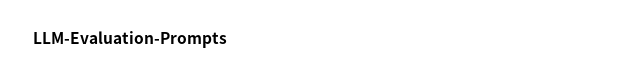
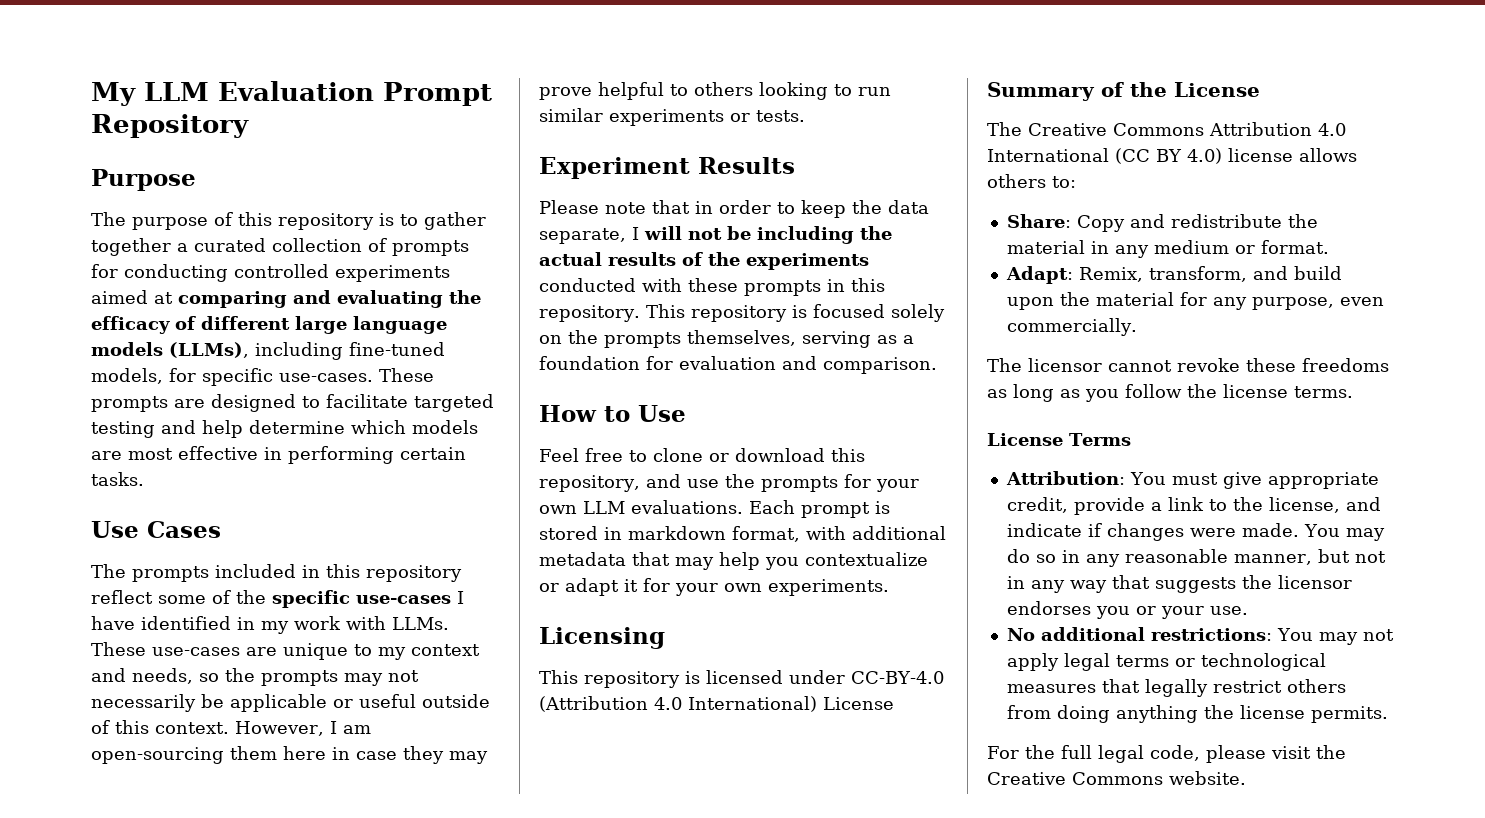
[33,31,227,48] LLM-Evaluation-Prompts -> [91,81,492,106] [91,114,249,138] [91,169,196,191] [91,212,486,230] [91,238,469,256] [91,264,450,282] [91,290,481,308] [91,316,447,334] [91,342,445,360] [91,368,434,386] [91,394,494,412] [91,420,478,438] [91,446,466,464] [91,472,144,486] [91,521,221,538] [91,564,462,582] [91,590,464,608] [91,616,449,634] [91,642,480,660] [91,668,419,686] [91,694,490,712] [91,720,371,736] [91,746,488,764] [539,82,891,100] [539,108,805,126] [539,157,795,179] [539,200,929,218] [539,226,892,244] [539,252,869,270] [539,278,885,296] [539,304,945,322] [539,330,914,348] [539,356,937,374] [539,405,686,422] [539,448,865,462] [539,474,919,492] [539,500,890,518] [539,526,946,542] [539,552,928,570] [539,578,889,596] [539,627,665,649] [539,670,944,688] [539,696,894,712] [987,82,1260,101] [987,122,1346,136] [987,148,1357,164] [987,174,1076,188] [1006,214,1318,232] [1006,240,1329,258] [1005,266,1342,284] [1006,292,1384,310] [1006,318,1137,336] [987,358,1389,372] [987,384,1353,402] [987,433,1131,446] [1005,471,1379,489] [1006,497,1381,515] [1006,523,1385,541] [1006,549,1386,567] [1006,575,1352,593] [1006,601,1248,619] [1006,627,1394,645] [1006,653,1326,671] [1006,679,1346,697] [1006,705,1388,723] [987,745,1346,763] [987,771,1246,785] My LLM Evaluation Prompt Repository // Purpose // The purpose of this repository is to gather together a curated collection of prompts for conducting controlled experiments aimed at comparing and evaluating the efficacy of different large language models (LLMs), including fine-tuned models, for specific use-cases. These prompts are designed to facilitate targeted testing and help determine which models are most effective in performing certain tasks. // Use Cases // The prompts included in this repository reflect some of the specific use-cases I have identified in my work with LLMs. These use-cases are unique to my context and needs, so the prompts may not necessarily be applicable or useful outside of this context. However, I am open-sourcing them here in case they may prove helpful to others looking to run similar experiments or tests. // Experiment Results // Please note that in order to keep the data separate, I will not be including the actual results of the experiments conducted with these prompts in this repository. This repository is focused solely on the prompts themselves, serving as a foundation for evaluation and comparison. // How to Use // Feel free to clone or download this repository, and use the prompts for your own LLM evaluations. Each prompt is stored in markdown format, with additional metadata that may help you contextualize or adapt it for your own experiments. // Licensing // This repository is licensed under CC-BY-4.0 (Attribution 4.0 International) License // Summary of the License // The Creative Commons Attribution 4.0 International (CC BY 4.0) license allows others to: // Share: Copy and redistribute the material in any medium or format. // Adapt: Remix, transform, and build upon the material for any purpose, even commercially. // The licensor cannot revoke these freedoms as long as you follow the license terms. // License Terms // Attribution: You must give appropriate credit, provide a link to the license, and indicate if changes were made. You may do so in any reasonable manner, but not in any way that suggests the licensor endorses you or your use. // No additional restrictions: You may not apply legal terms or technological measures that legally restrict others from doing anything the license permits. // For the full legal code, please visit the Creative Commons website.

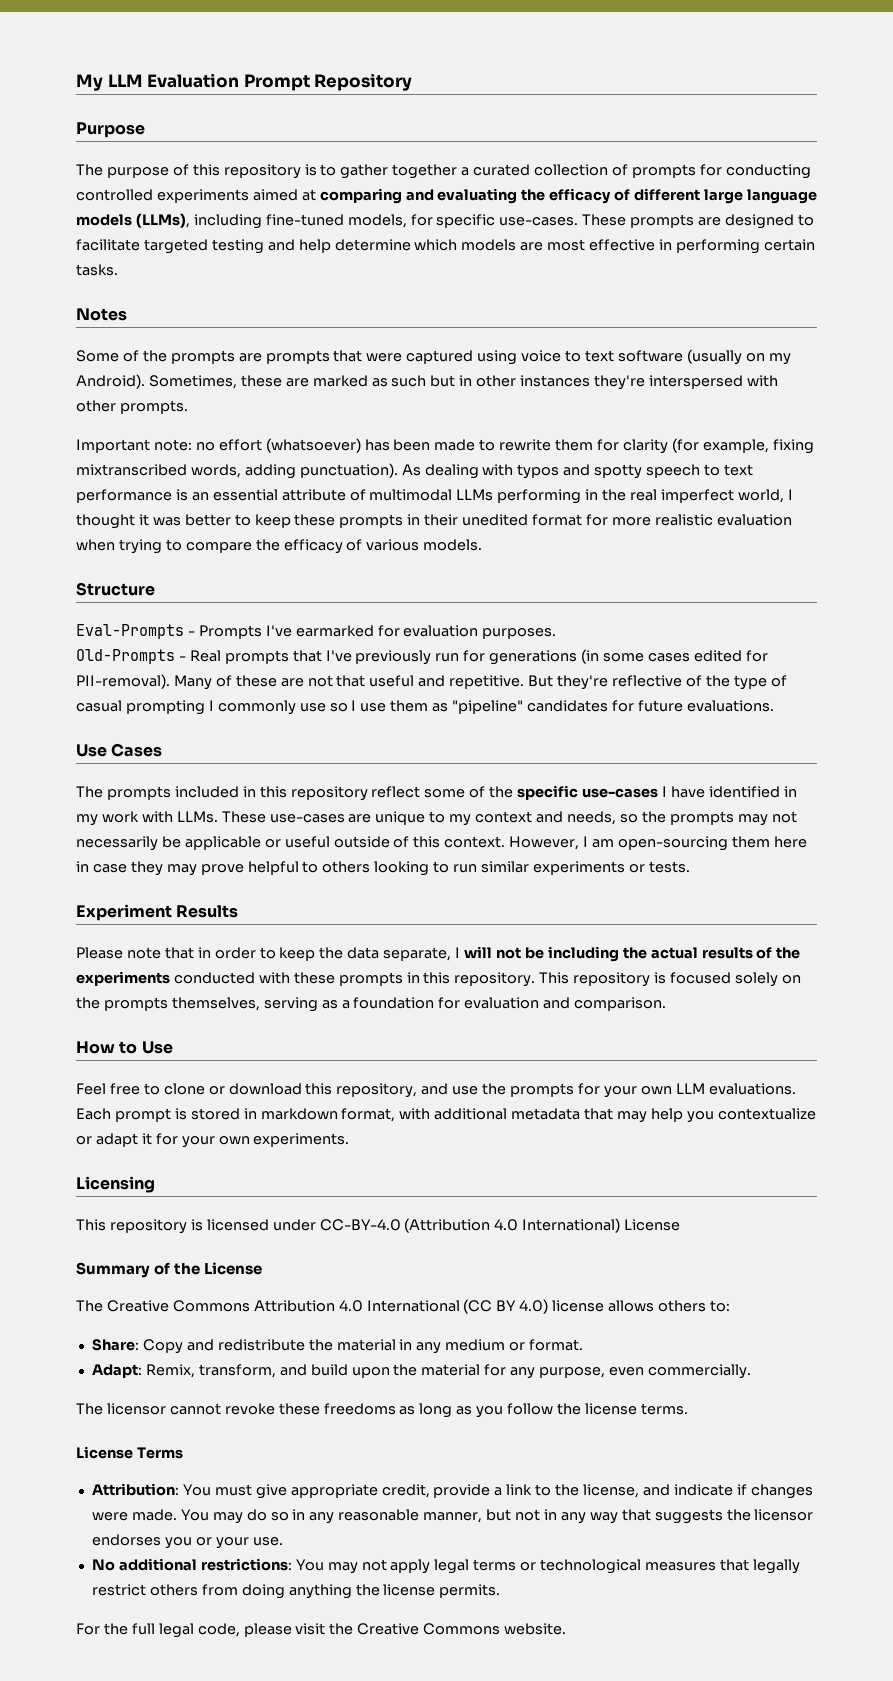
(144, 479) none -> [76,308,127,321] [76,349,791,365] [76,374,778,390] [76,400,188,414] [76,438,814,454] [76,463,753,479] [76,489,793,504] [76,514,792,529] [76,539,483,554] [76,582,155,596] [76,624,557,639] [76,649,768,665] [76,674,787,690] [76,700,774,715] // Notes // Some of the prompts are prompts that were captured using voice to text software (usually on my Android). Sometimes, these are marked as such but in other instances they're interspersed with other prompts. // Important note: no effort (whatsoever) has been made to rewrite them for clarity (for example, fixing mixtranscribed words, adding punctuation). As dealing with typos and spotty speech to text performance is an essential attribute of multimodal LLMs performing in the real imperfect world, I thought it was better to keep these prompts in their unedited format for more realistic evaluation when trying to compare the efficacy of various models. // Structure // Eval-Prompts - Prompts I've earmarked for evaluation purposes. // Old-Prompts - Real prompts that I've previously run for generations (in some cases edited for PII-removal). Many of these are not that useful and repetitive. But they're reflective of the type of casual prompting I commonly use so I use them as "pipeline" candidates for future evaluations.

